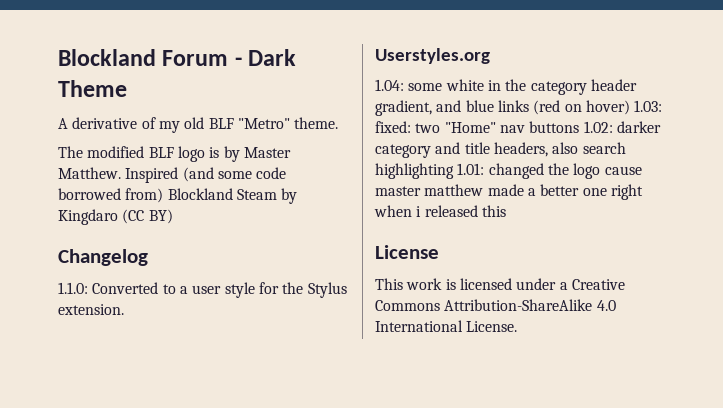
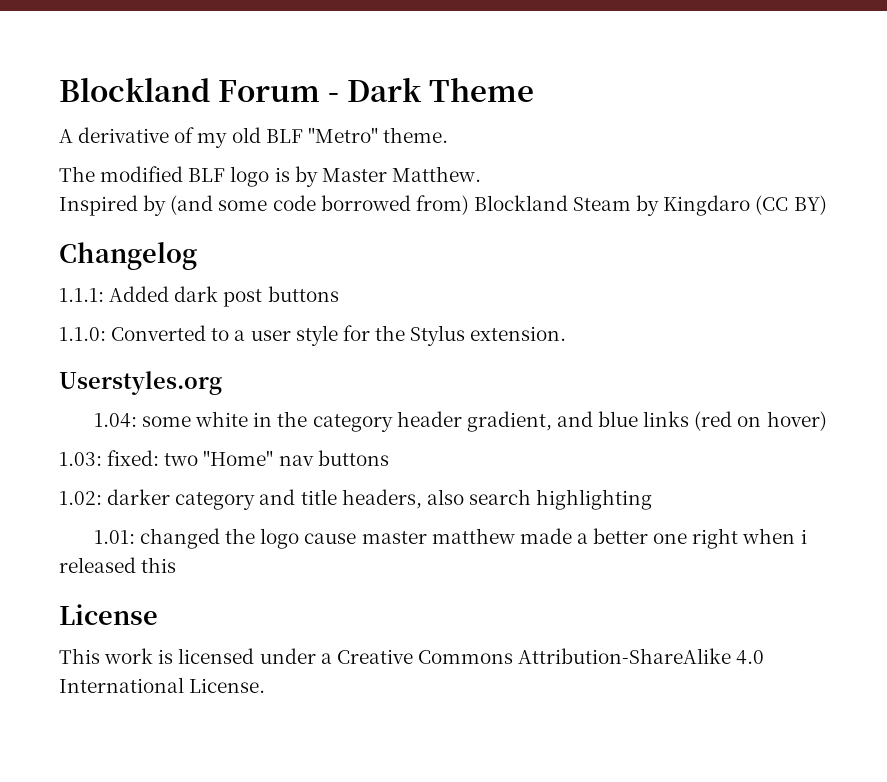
[125,167,179,183] Inspired -> [59,195,167,216] // Inspired by
(148, 257) none -> [59,286,339,307] // 1.1.1: Added dark post buttons
(630, 107) none -> (827, 421) //
(580, 127) none -> (389, 458) //
(454, 171) none -> (653, 499) //

